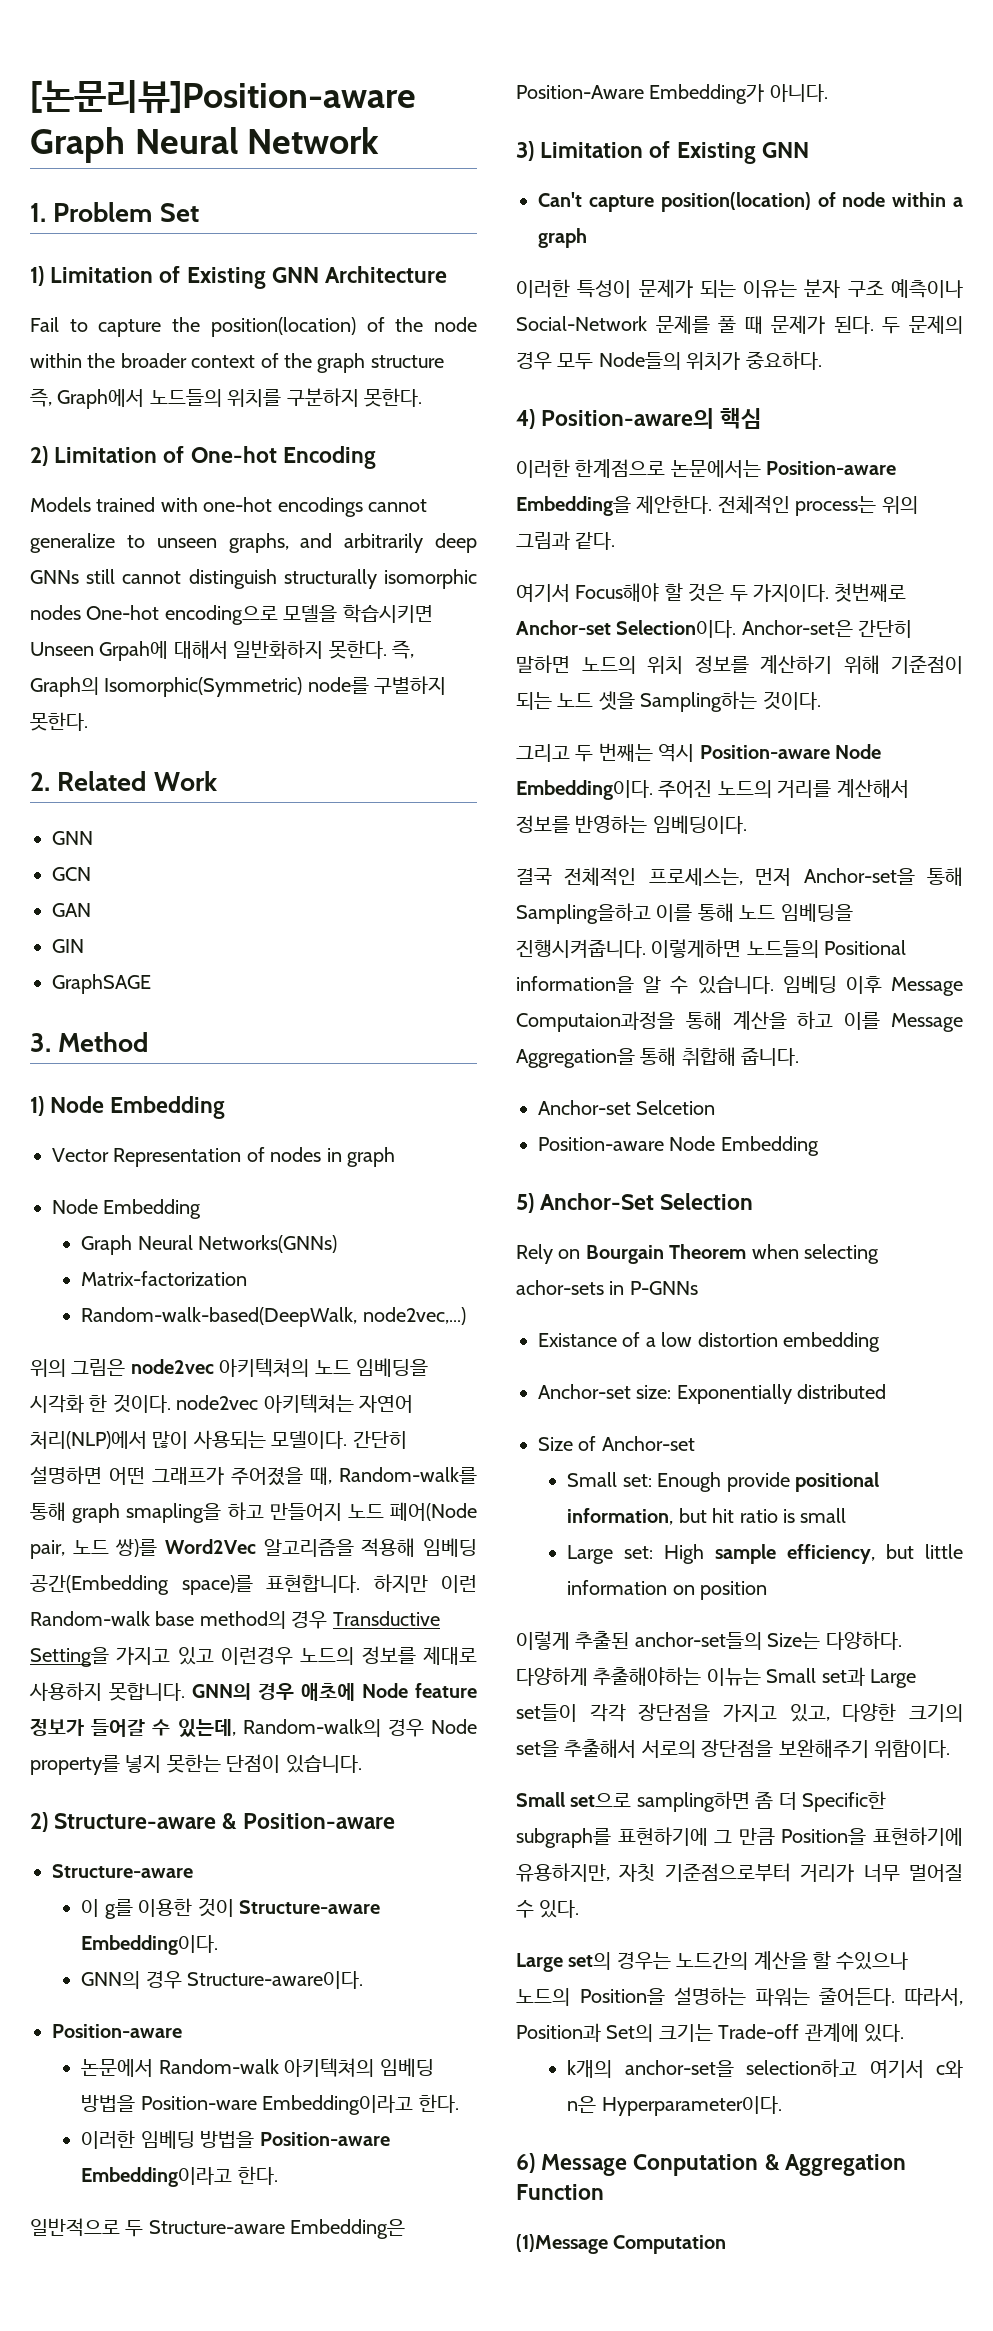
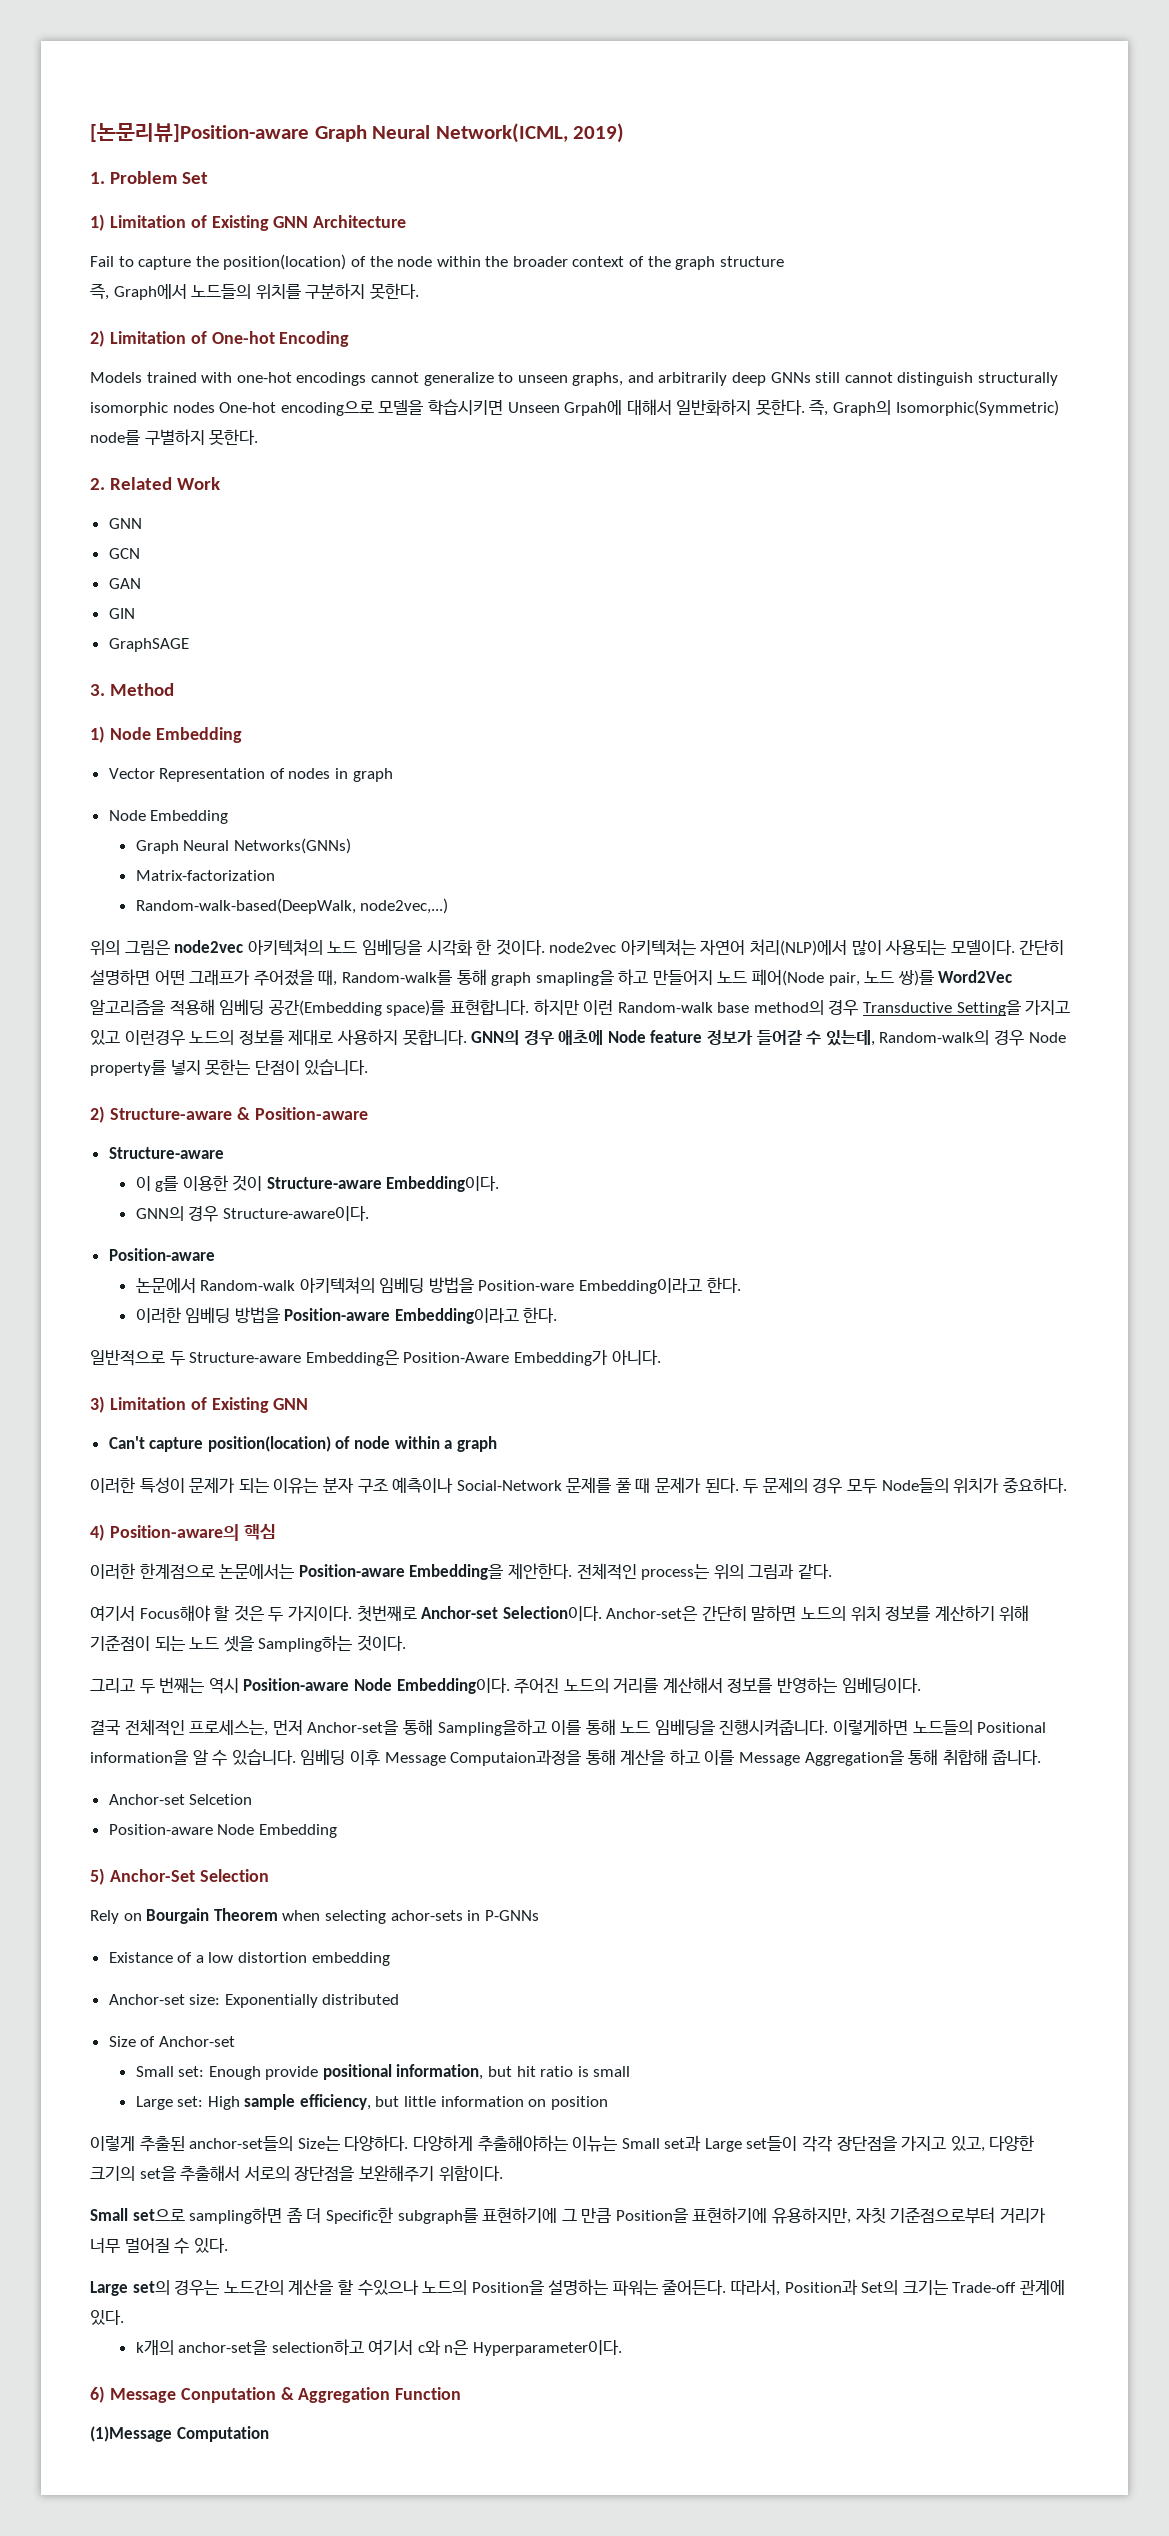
[247,127,380,154] Network -> [435,123,625,143] Network(ICML, 2019)

